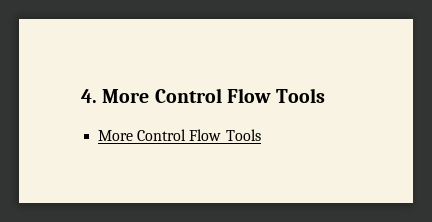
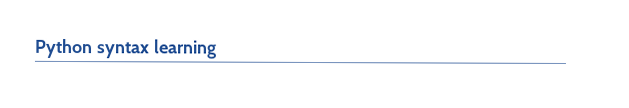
[81,88,326,103] [98,129,261,141] 4. More Control Flow Tools // More Control Flow Tools -> [34,38,217,59] Python syntax learning

